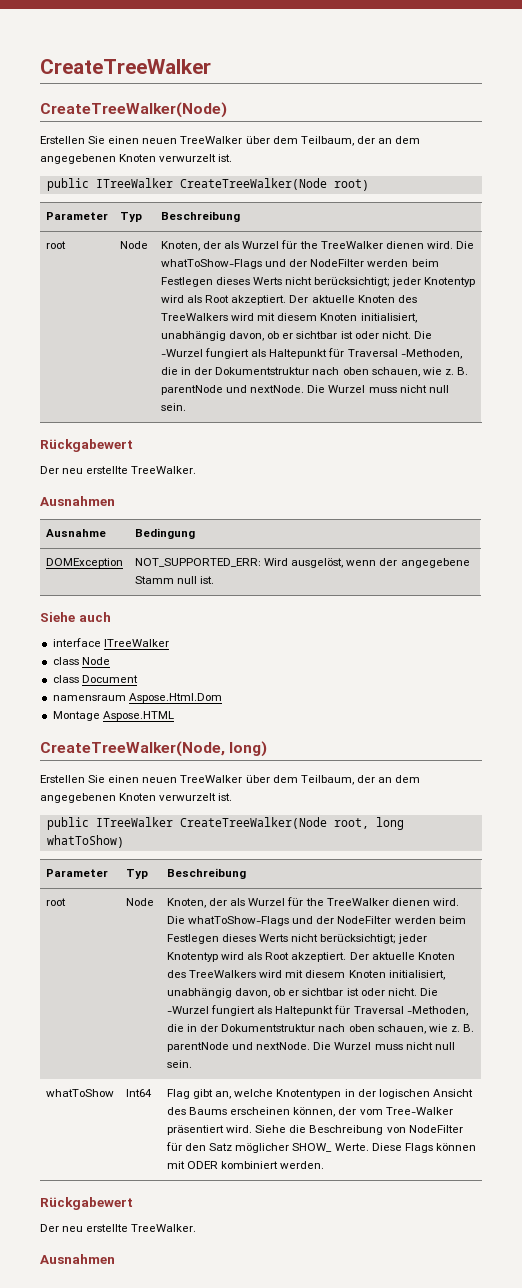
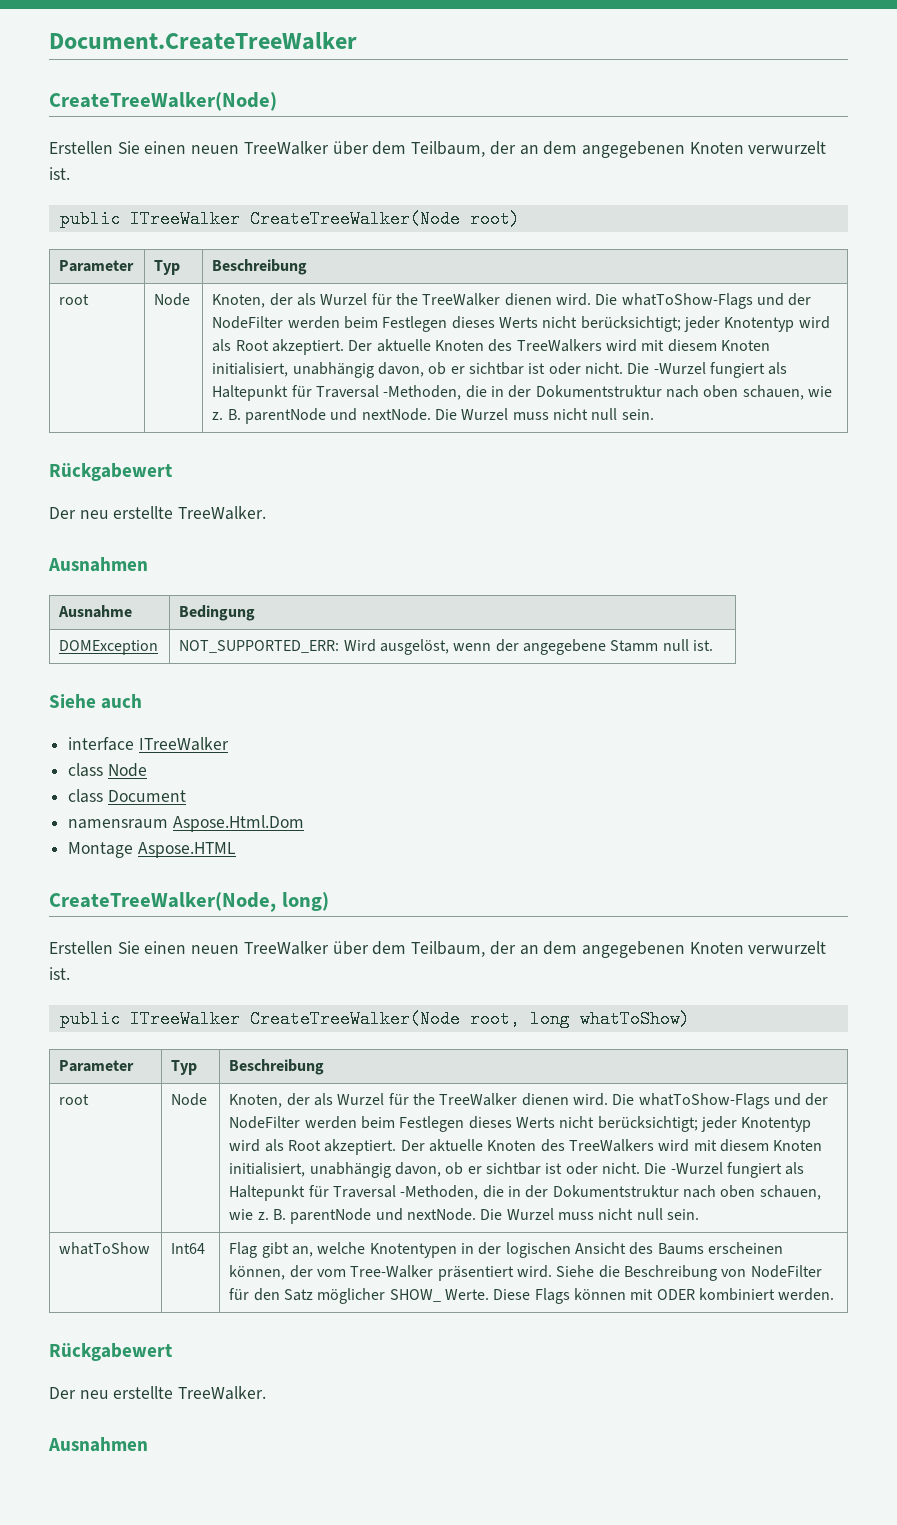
[40,59,211,74] CreateTreeWalker -> [49,32,357,50] Document.CreateTreeWalker

